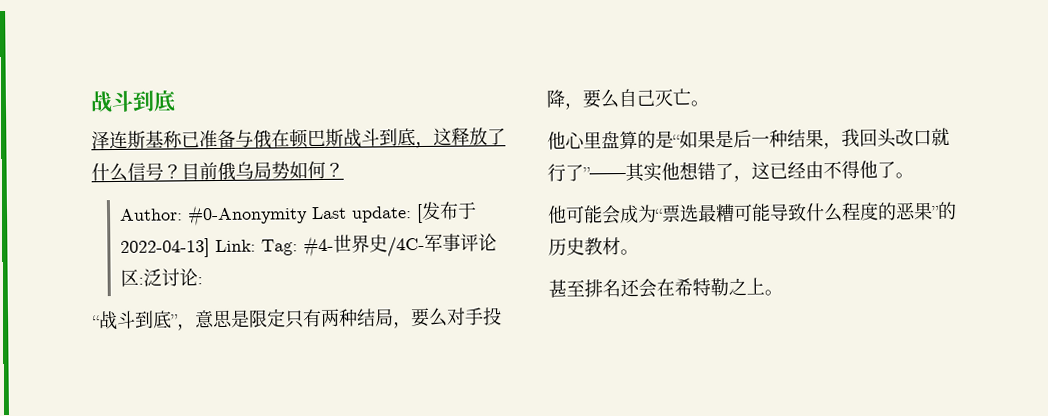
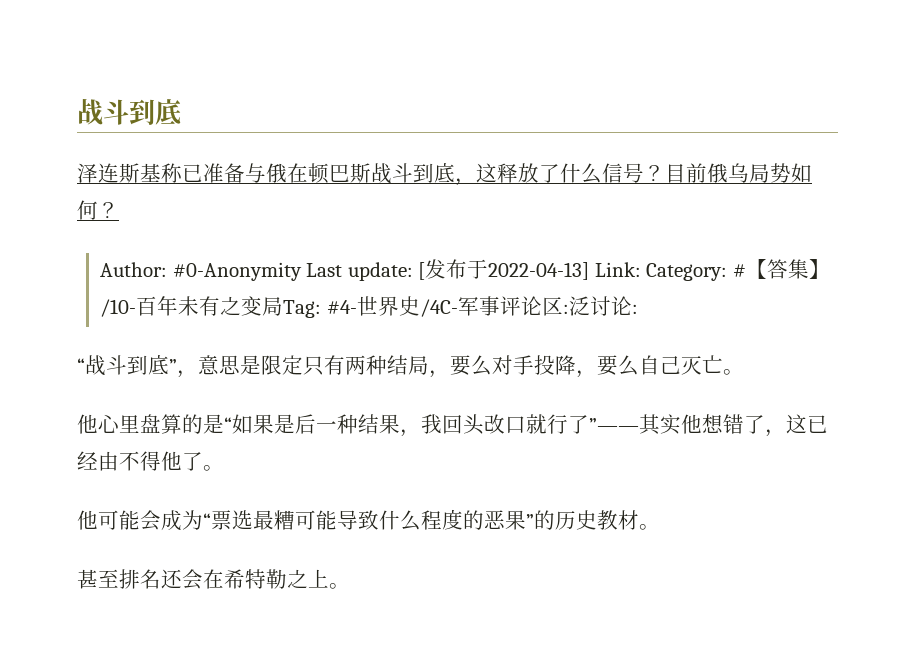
(256, 246) none -> [646,259,830,281] [100,296,284,317] Category: #【答集】/10-百年未有之变局

